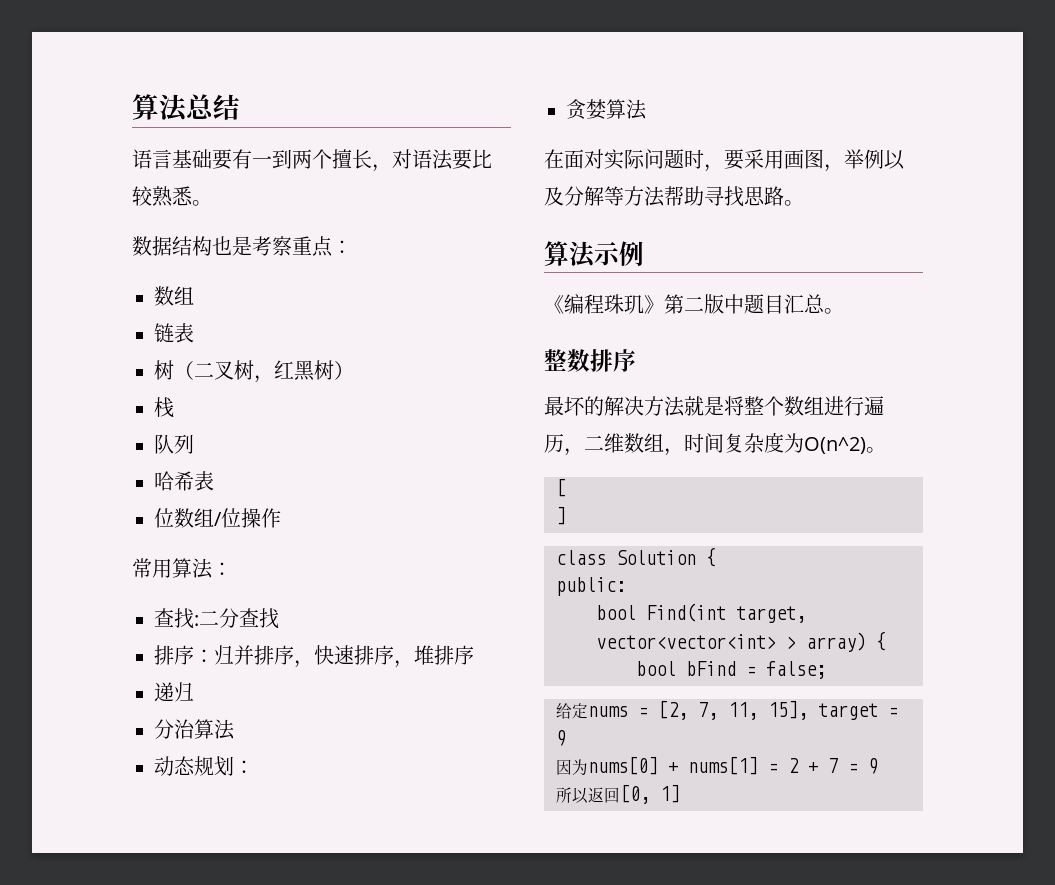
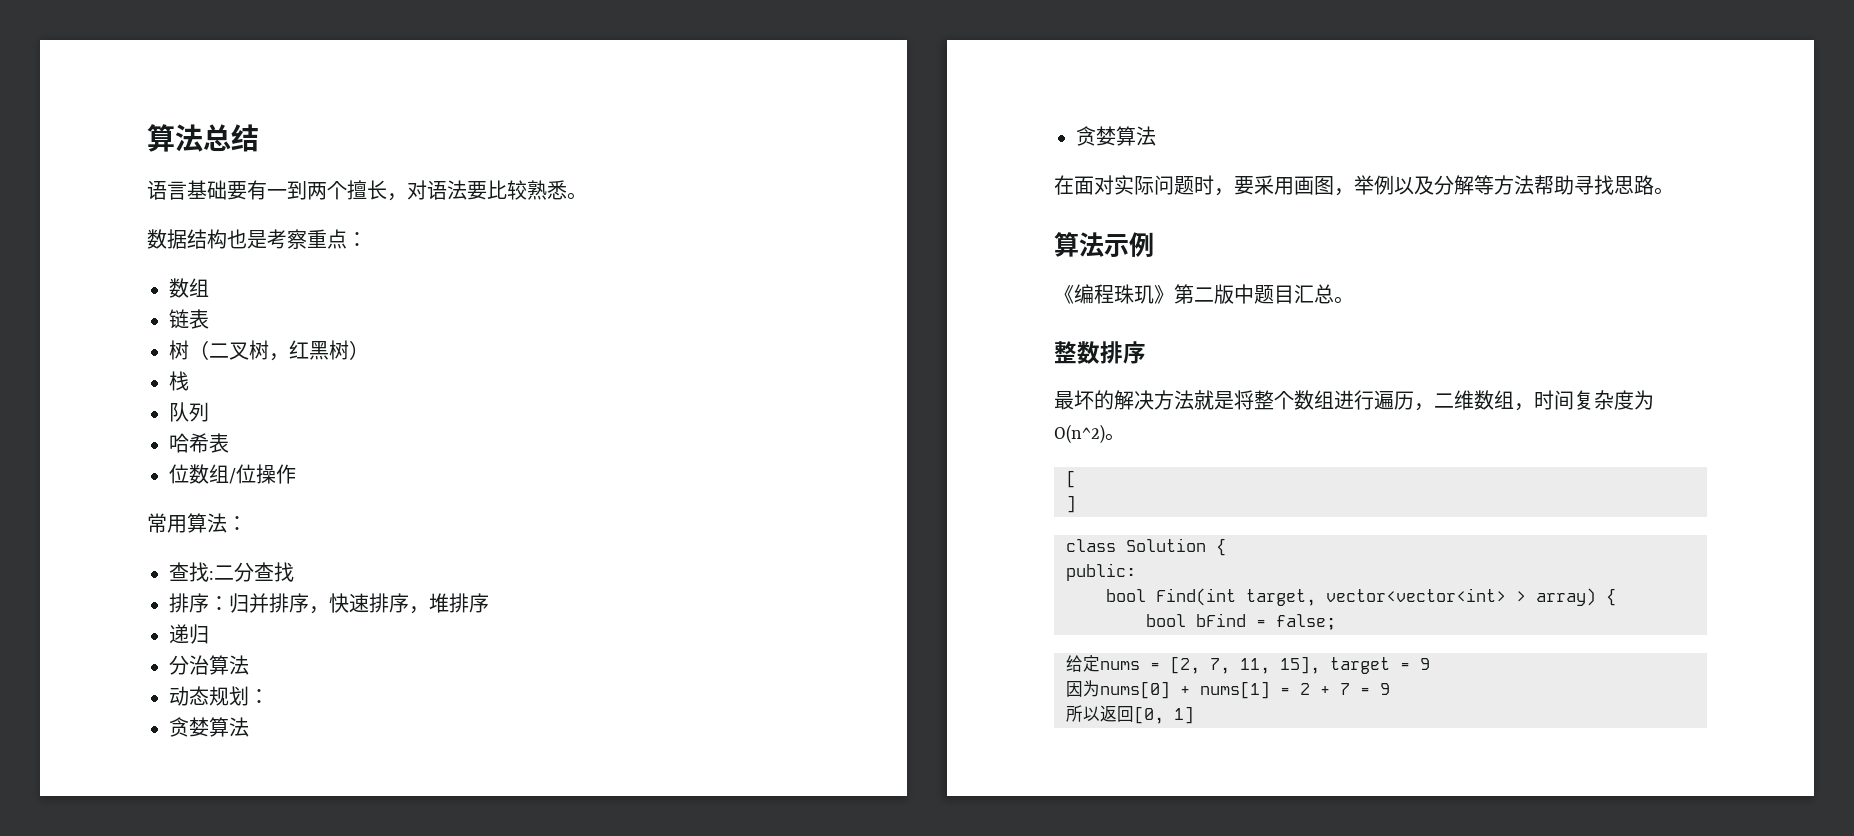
(647, 109) none -> [1076,126,1156,146] // 贪婪算法

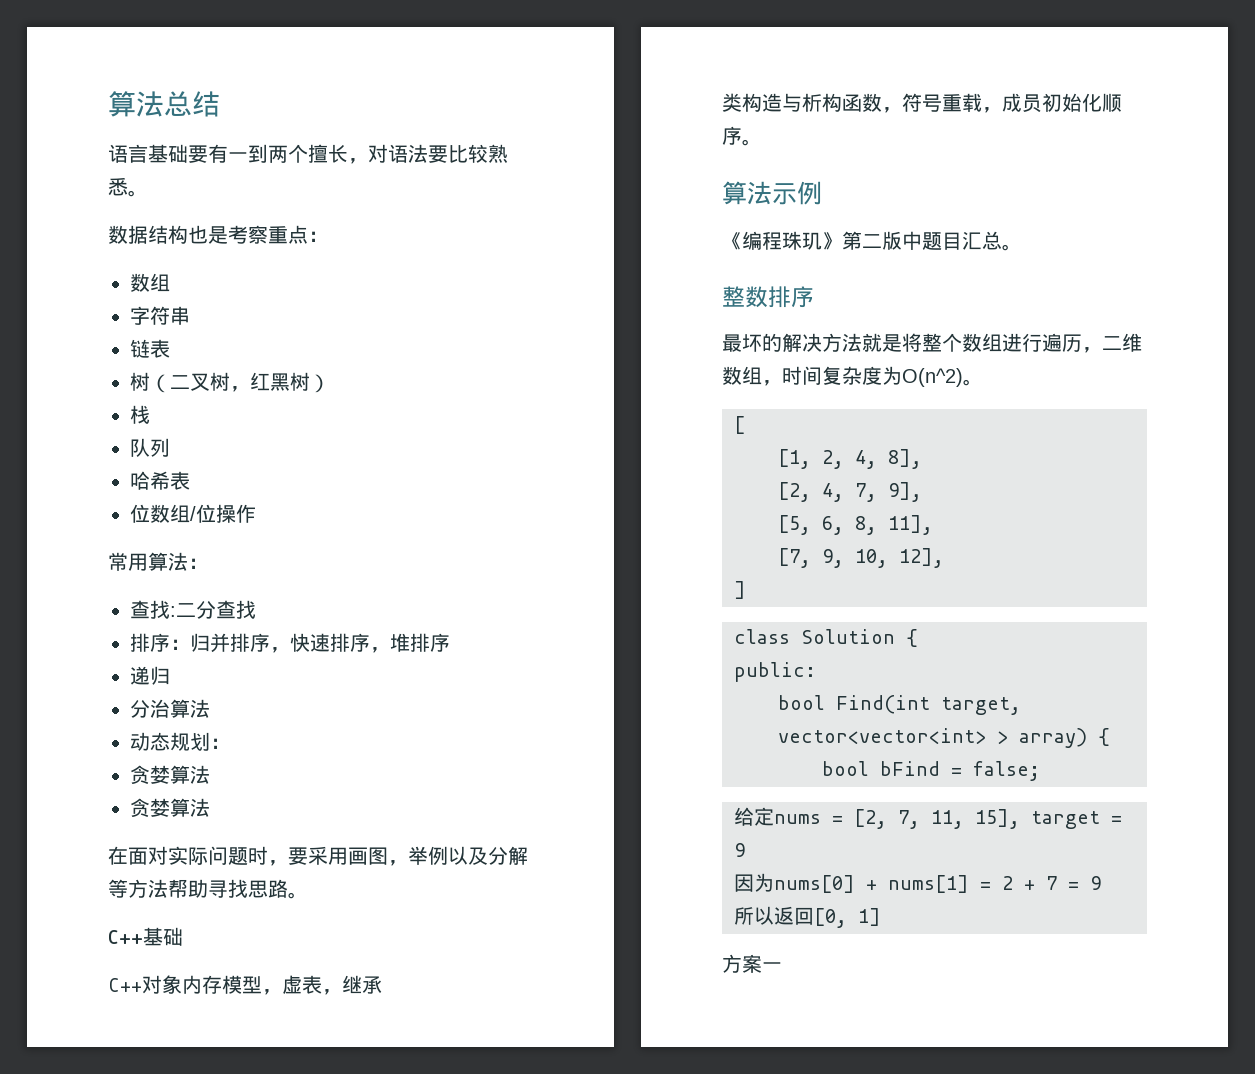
(209, 287) none -> [130,306,190,325] // 字符串
(1674, 191) none -> [108,927,183,946] [108,975,382,995] [722,93,1122,113] [722,126,762,146] // C++基础 // C++对象内存模型，虚表，继承 // 类构造与析构函数，符号重载，成员初始化顺序。
(1076, 479) none -> [778,449,922,469] [778,482,922,502] [778,515,933,535] [778,548,944,568] // [1, 2, 4, 8], // [2, 4, 7, 9], // [5, 6, 8, 11], // [7, 9, 10, 12],
(1194, 715) none -> [722,954,782,973] // 方案一

